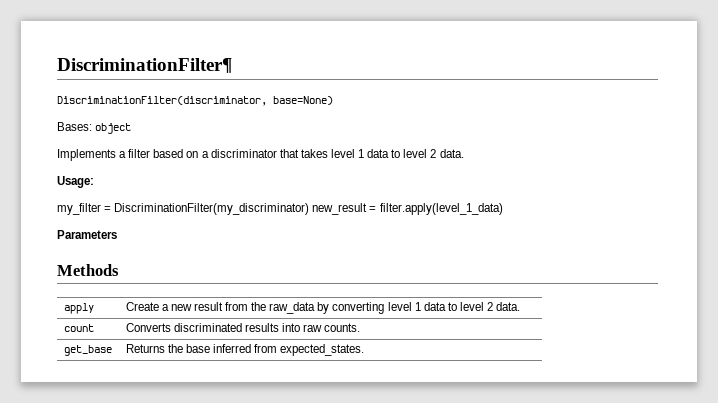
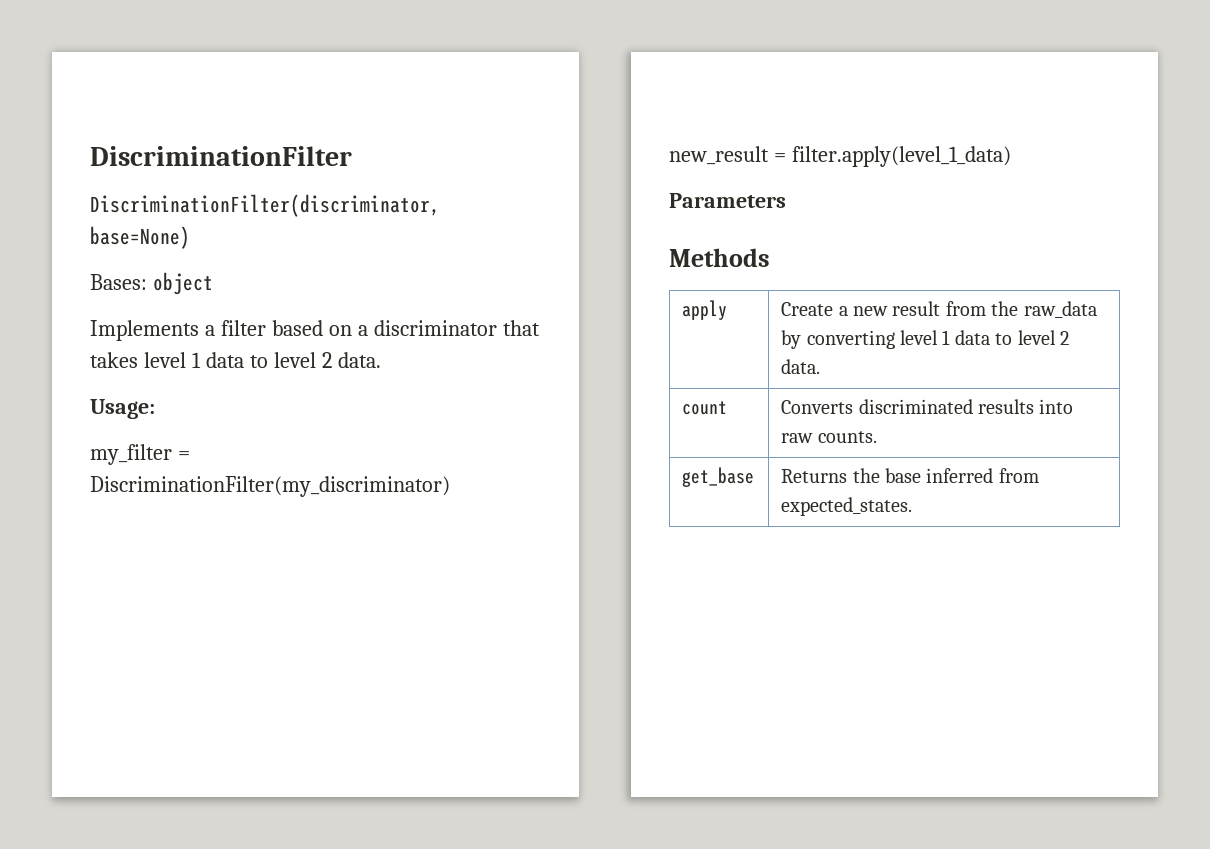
[57,58,232,73] DiscriminationFilter¶ -> [90,146,352,166] DiscriminationFilter

